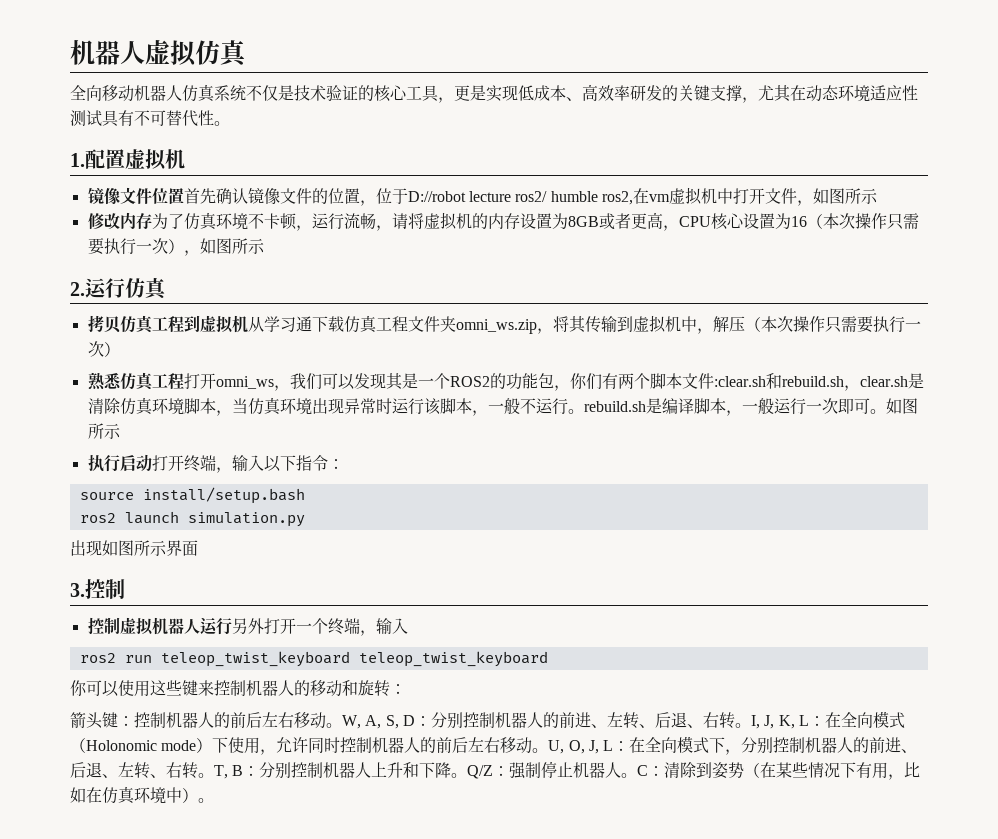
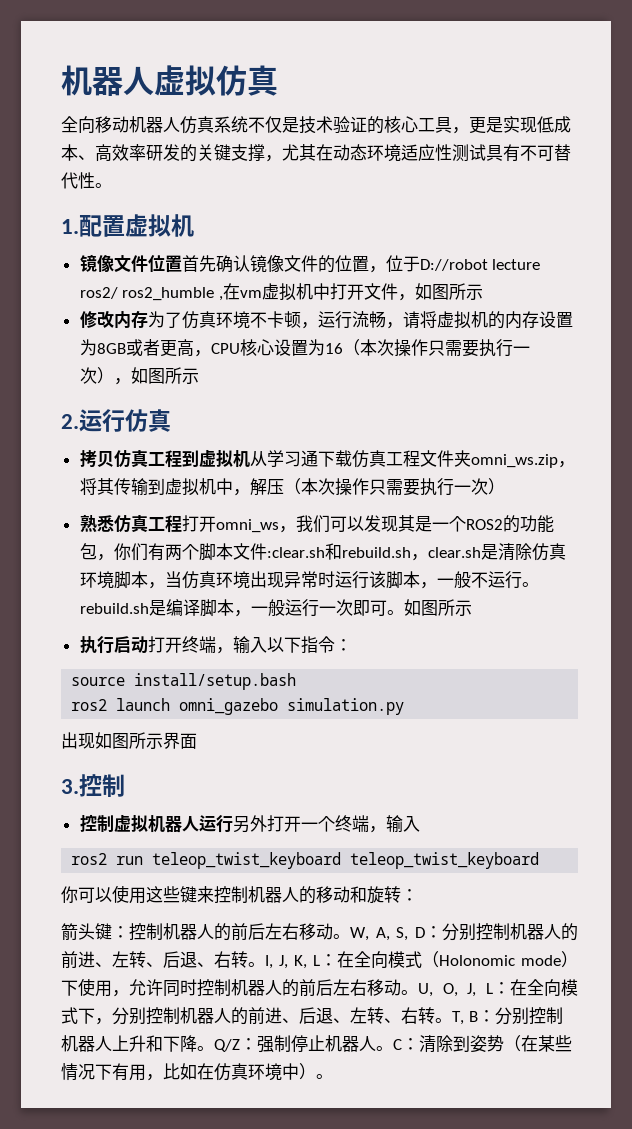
[550,191,633,205] humble ros2, -> [122,287,223,301] ros2_humble ,
(179, 517) none -> [179,698,279,715] omni_gazebo

